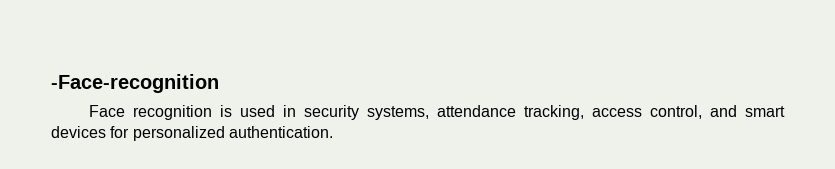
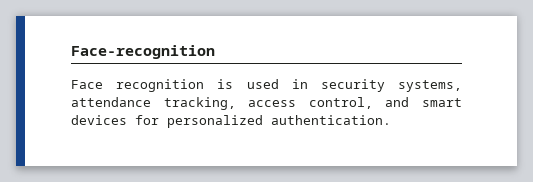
[51,74,219,93] -Face-recognition -> [71,45,215,59] Face-recognition

